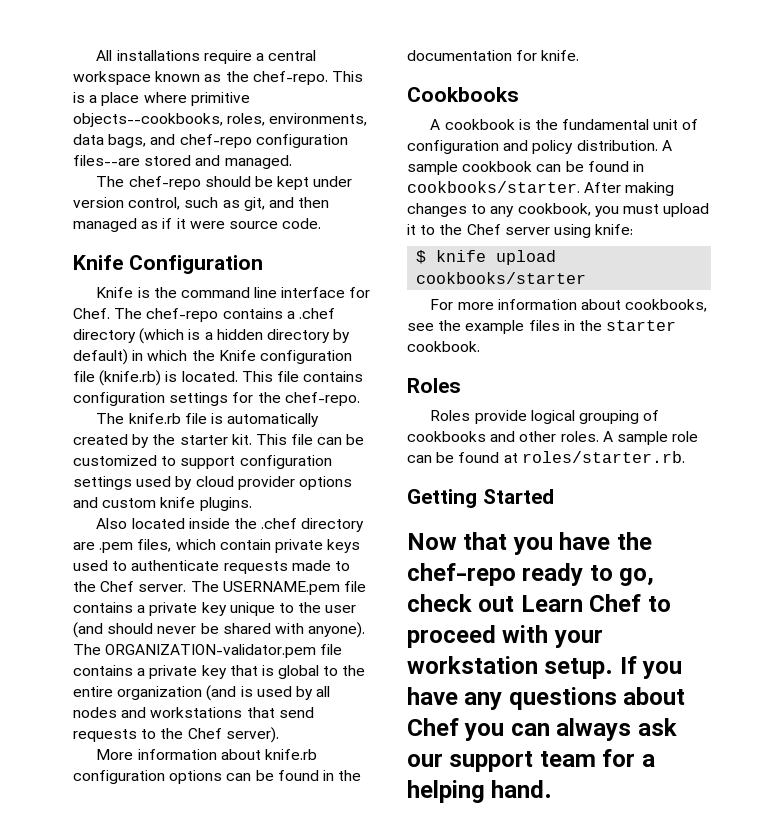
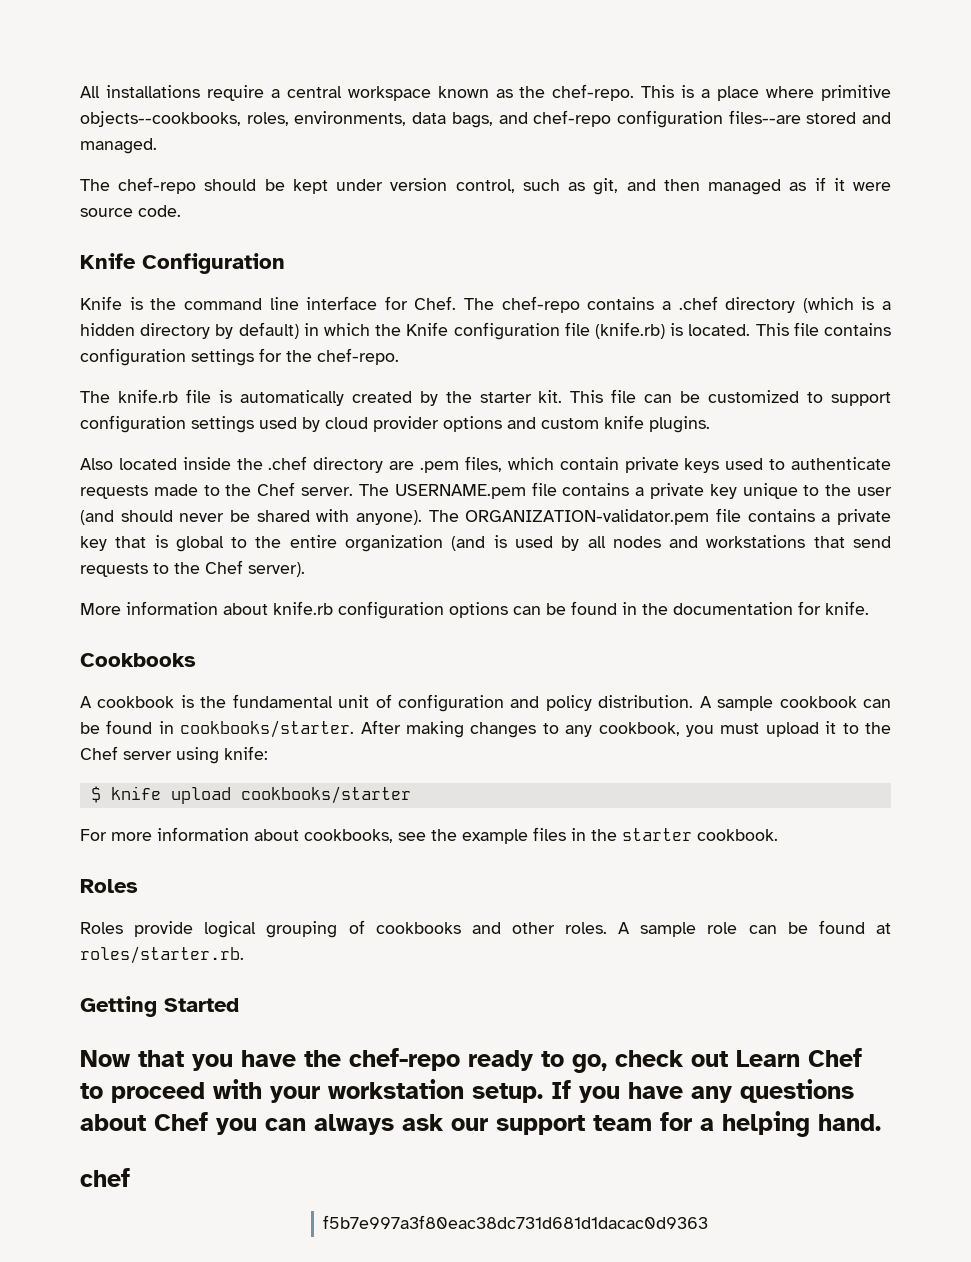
(553, 789) none -> [80,1168,130,1187] [323,1215,709,1229] // chef // f5b7e997a3f80eac38dc731d681d1dacac0d9363

